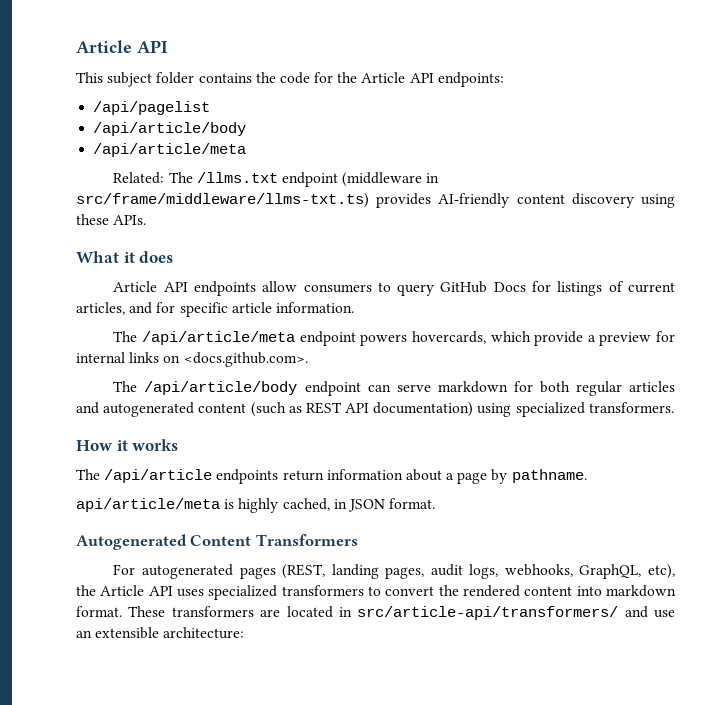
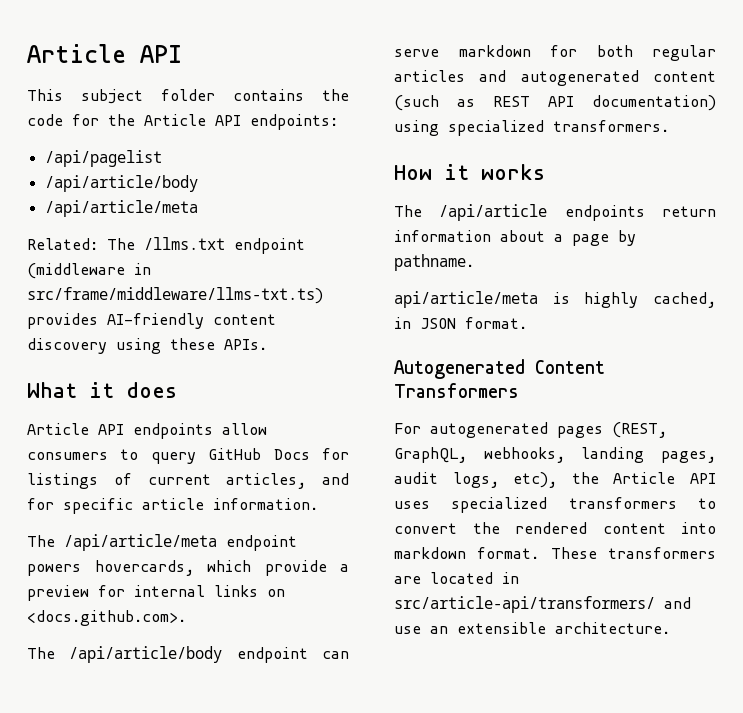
(326, 571) none -> [394,447,565,463] GraphQL, webhooks,
[504,564,642,579] webhooks, GraphQL, -> (499, 480) none
[163,627,245,639] architecture: -> [555,622,670,634] architecture.

